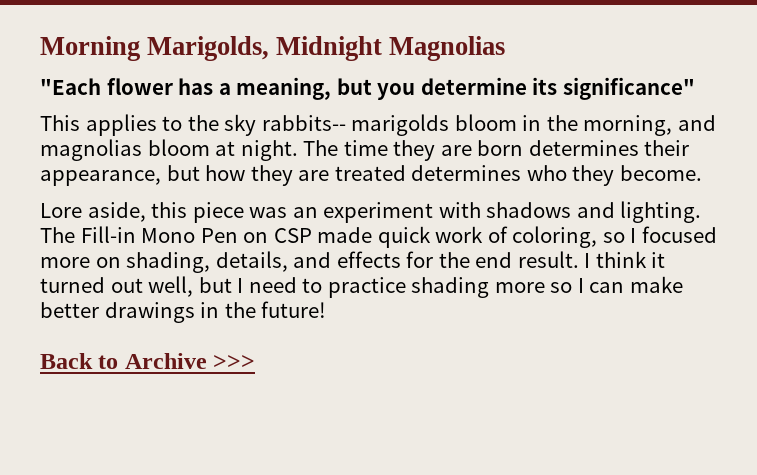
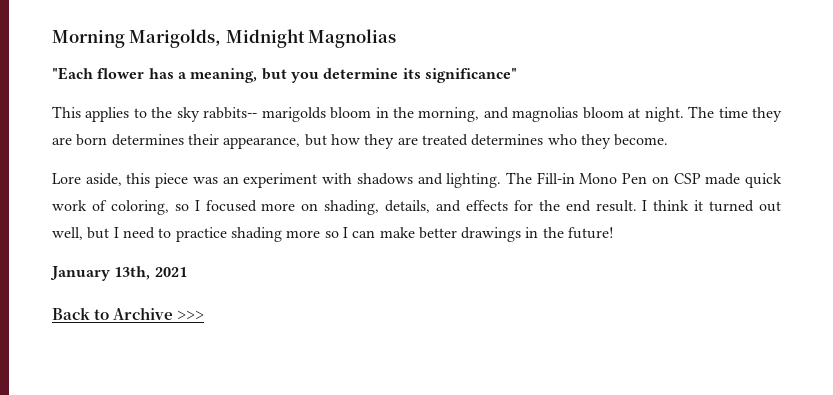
(327, 309) none -> [50,266,187,281] // January 13th, 2021

